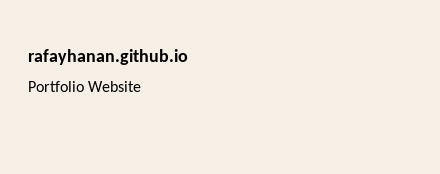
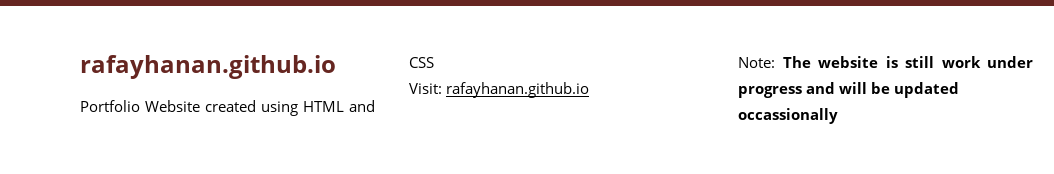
(142, 86) none -> [205,100,375,116] [409,57,434,68] [409,82,590,98] [738,56,1033,68] [738,82,960,98] [738,108,838,124] created using HTML and CSS // Visit: rafayhanan.github.io // Note: The website is still work under progress and will be updated occassionally

